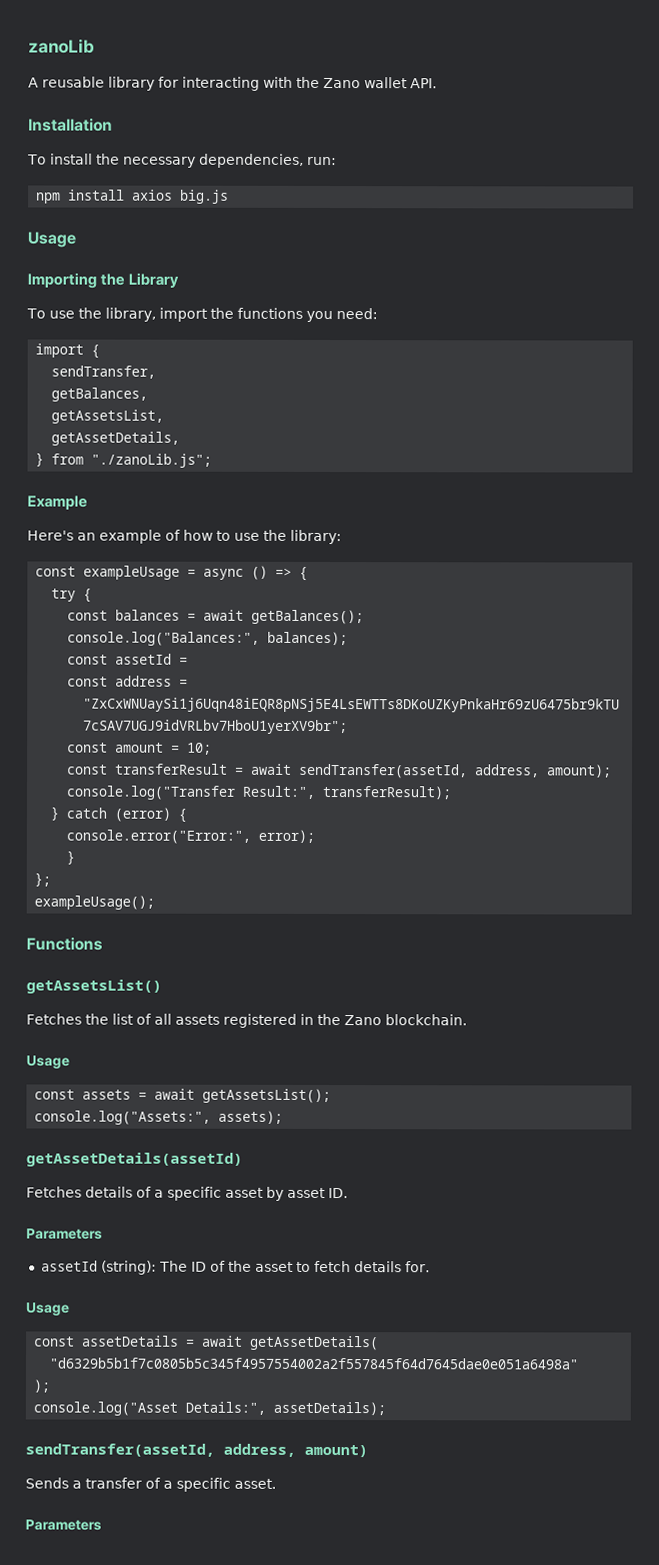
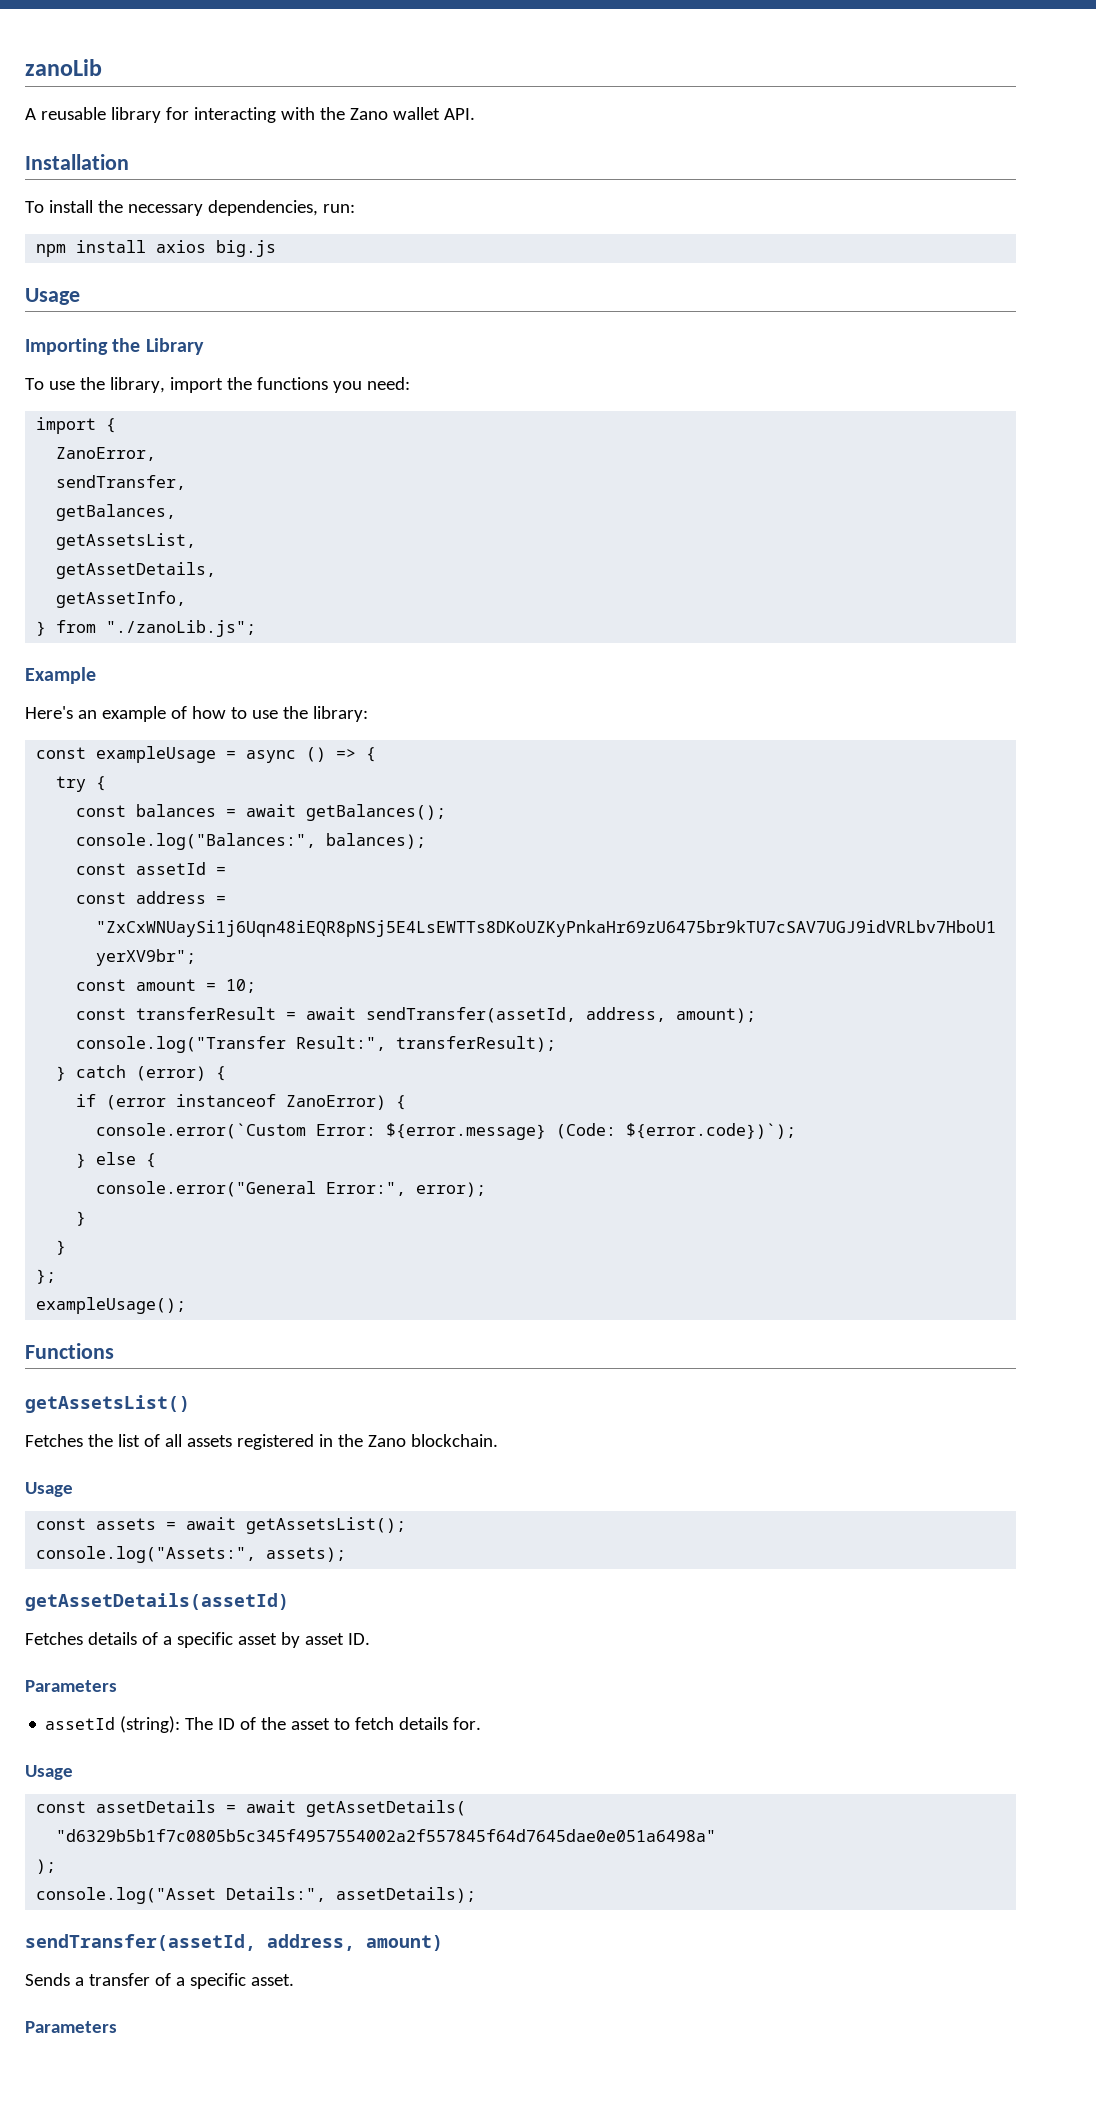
(101, 351) none -> [56,447,157,461] // ZanoError,
(181, 438) none -> [56,591,187,608] // getAssetInfo,
[66,829,252,844] console.error("Error:", -> [76,1094,407,1110] [96,1123,797,1140] [76,1152,157,1168] [96,1181,407,1197] if (error instanceof ZanoError) { // console.error(`Custom Error: ${error.message} (Code: ${error.code})`); // } else { // console.error("General Error:",
(76, 857) none -> [56,1240,67,1255] // }

